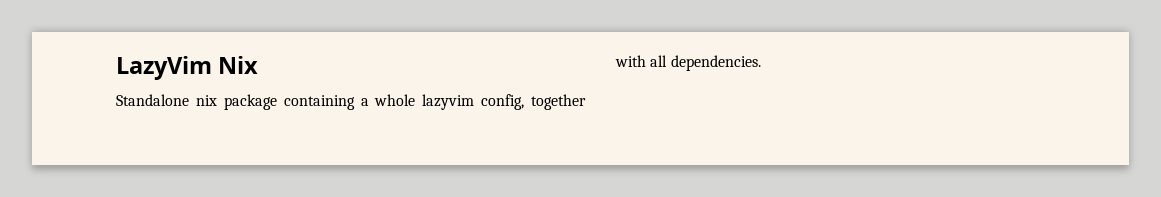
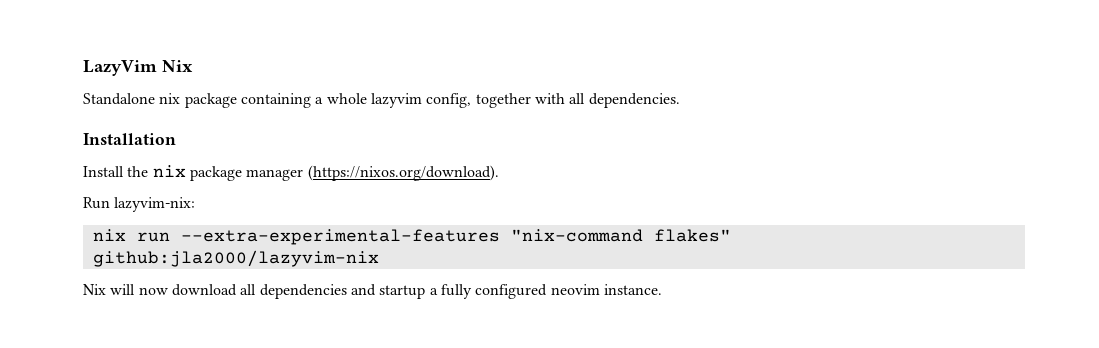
(761, 63) none -> [83,133,176,145] [83,165,499,181] [83,197,196,212] [92,229,731,245] [92,250,379,267] [83,284,662,299] // Installation // Install the nix package manager (https://nixos.org/download). // Run lazyvim-nix: // nix run --extra-experimental-features "nix-command flakes" github:jla2000/lazyvim-nix // Nix will now download all dependencies and startup a fully configured neovim instance.

